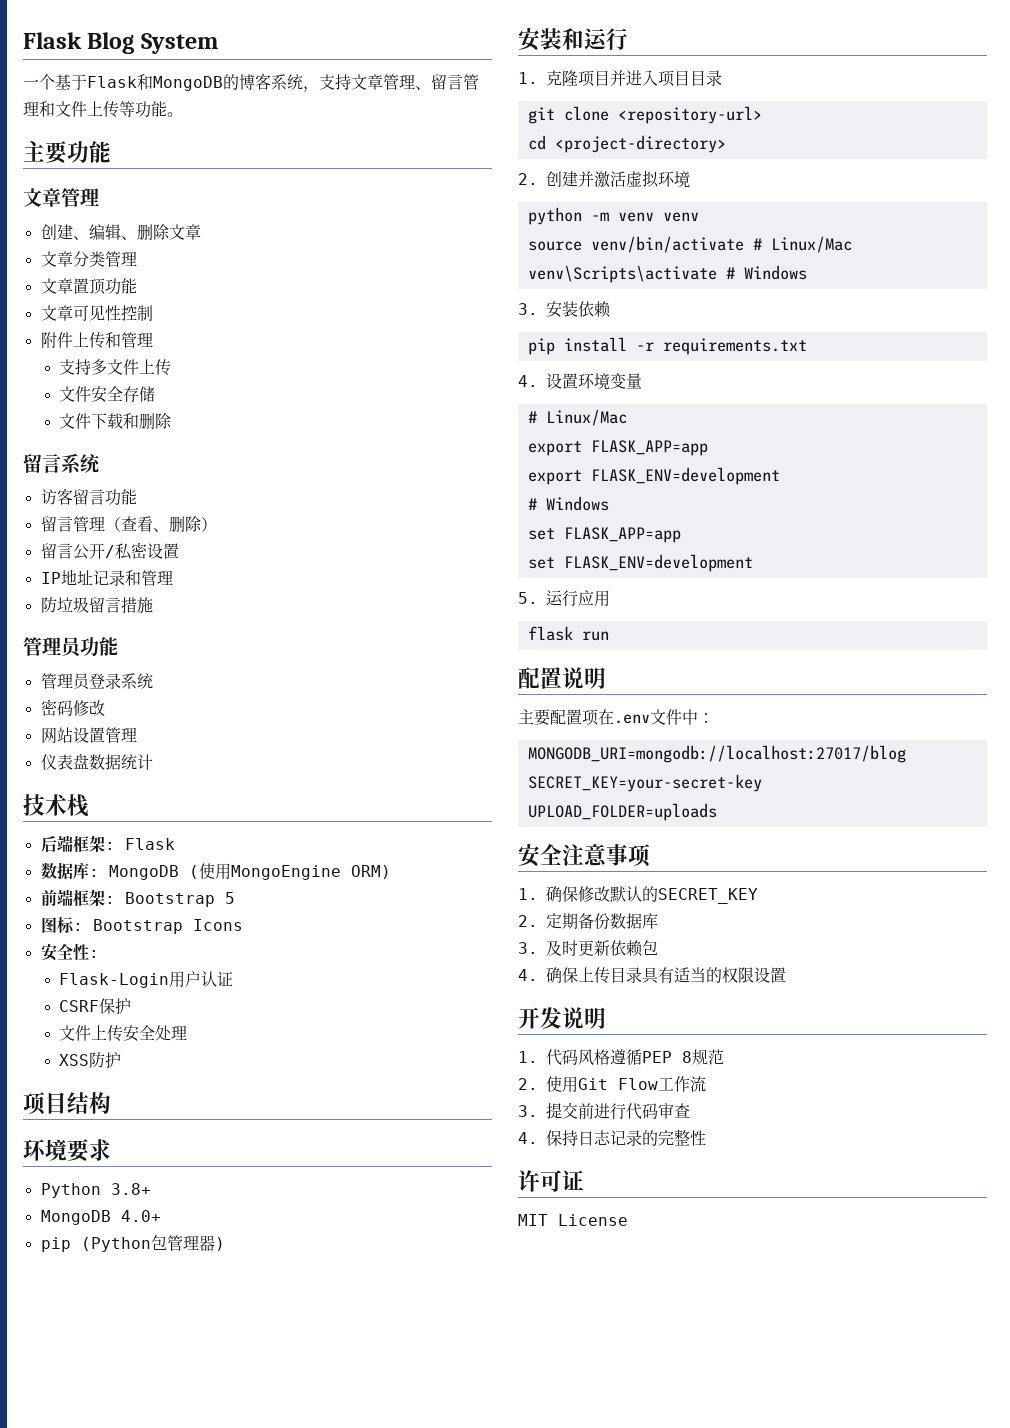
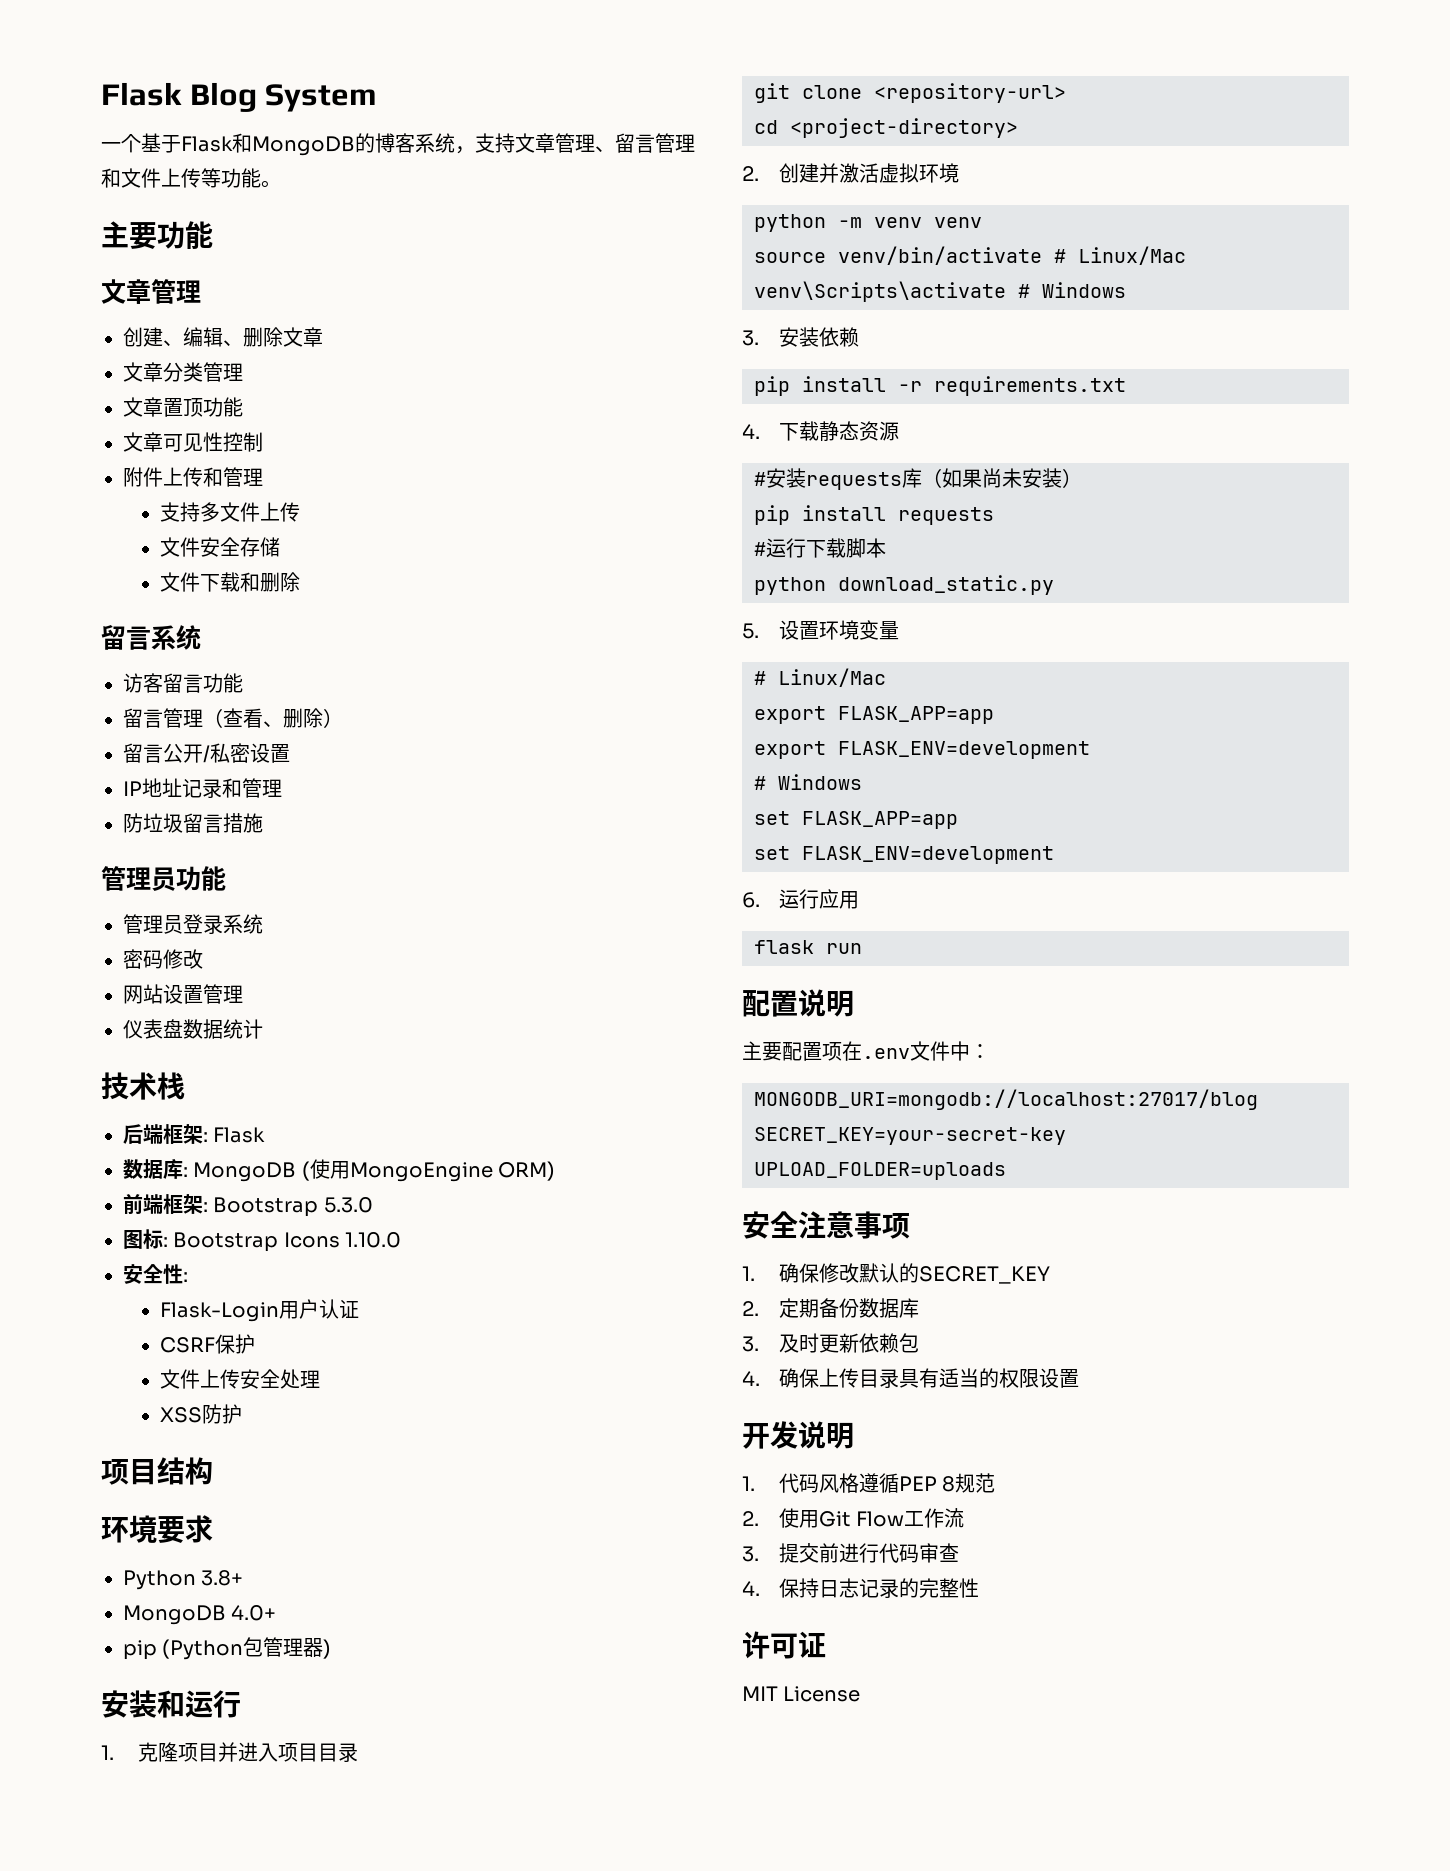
[224,892,235,904] 5 -> [323,1197,373,1213] 5.3.0
(243, 925) none -> [345,1232,402,1248] 1.10.0
(538, 381) none -> [778,421,899,441] [754,468,1082,490] [754,505,994,525] [754,538,886,558] [754,575,1054,595] [742,623,759,639] 下载静态资源 // #安装requests库（如果尚未安装） // pip install requests // #运行下载脚本 // python download_static.py // 5.
[518,592,538,604] 5. -> [742,892,760,908] 6.

